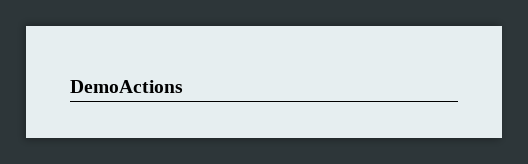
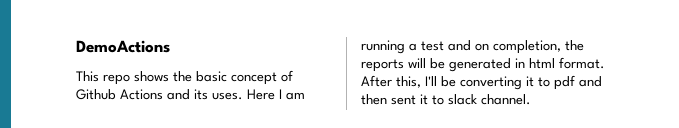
(183, 86) none -> [76,70,293,85] [76,89,305,100] [361,40,584,54] [361,57,605,72] [361,75,602,90] [361,94,531,105] // This repo shows the basic concept of Github Actions and its uses. Here I am running a test and on completion, the reports will be generated in html format. After this, I'll be converting it to pdf and then sent it to slack channel.

